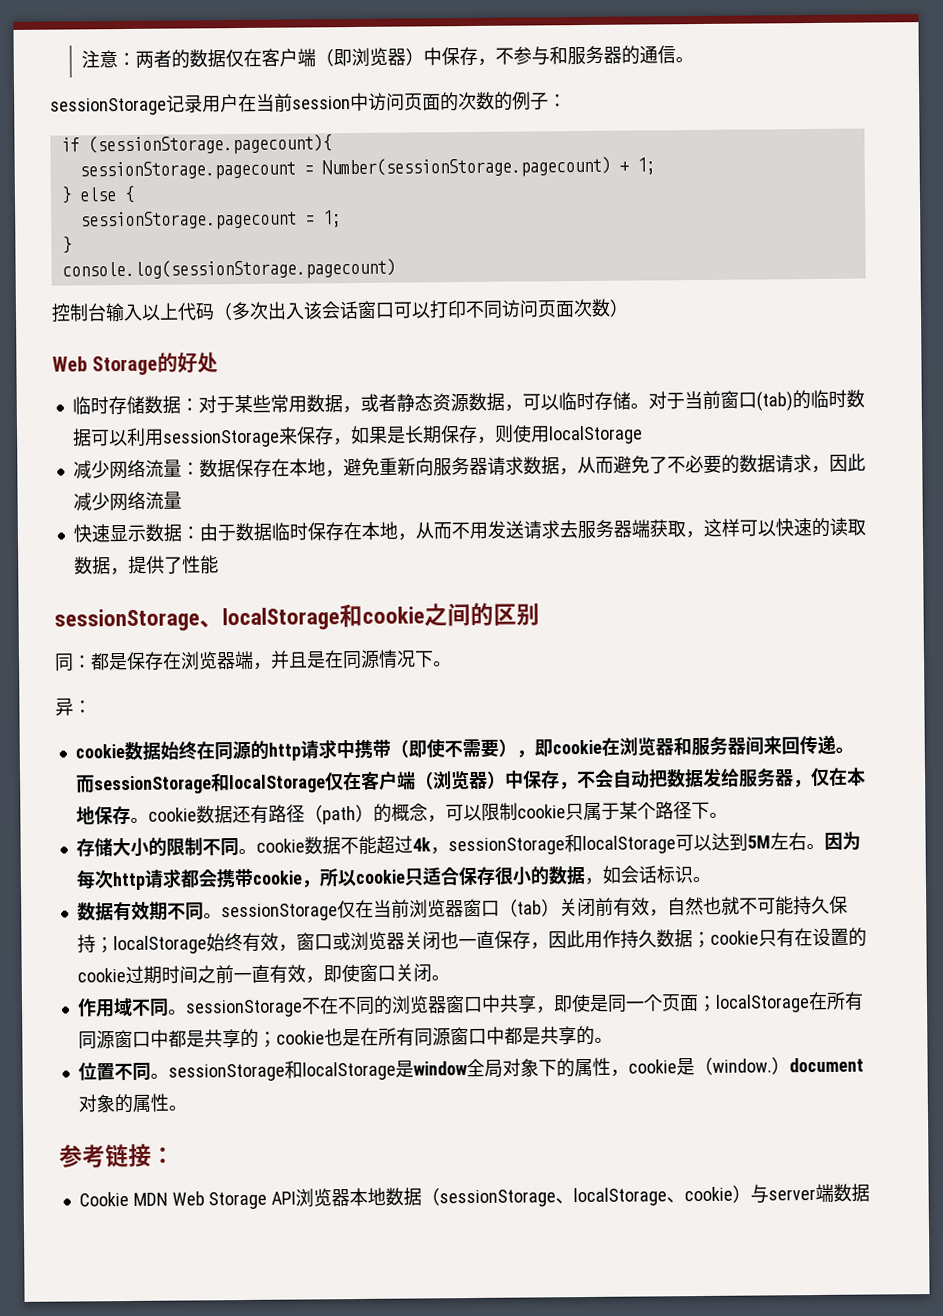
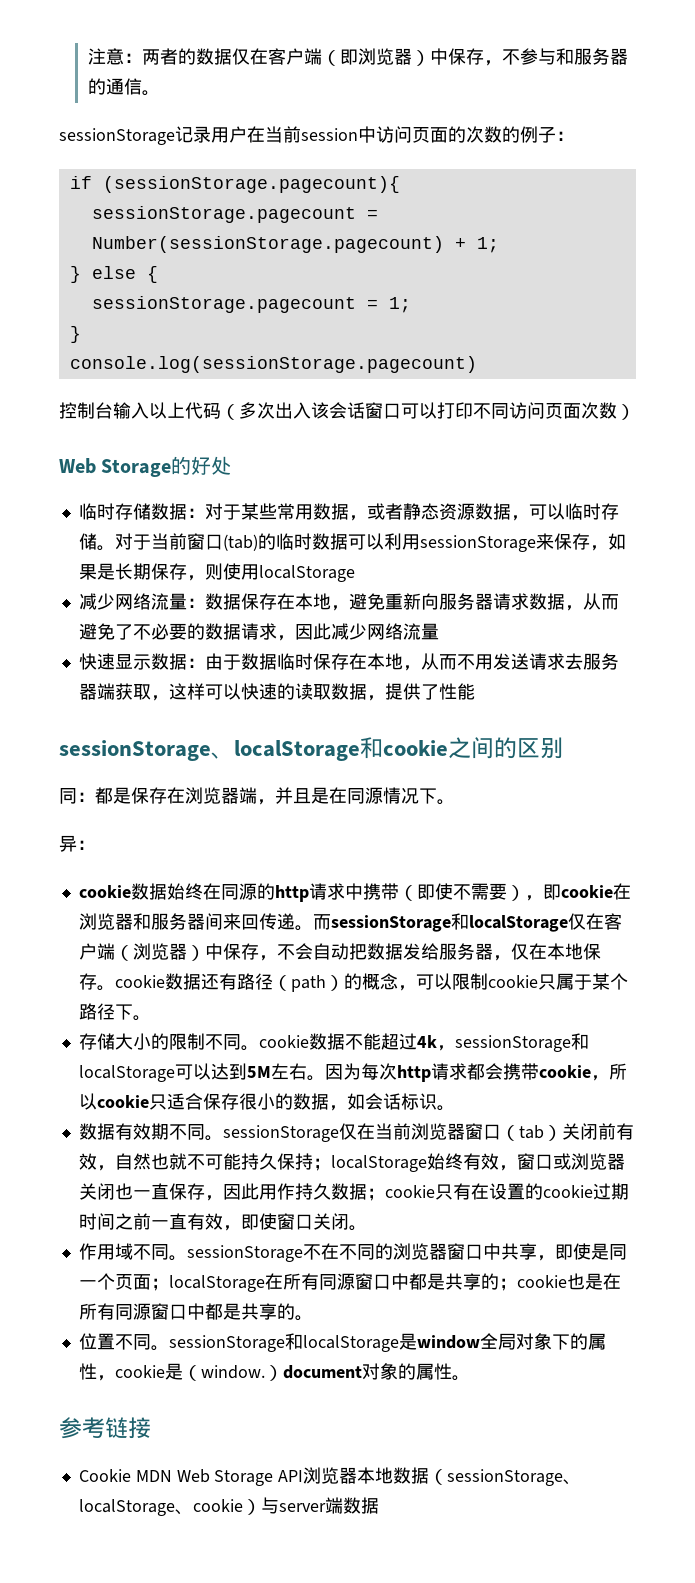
[151,1146,175,1164] ： -> (151, 1428) none

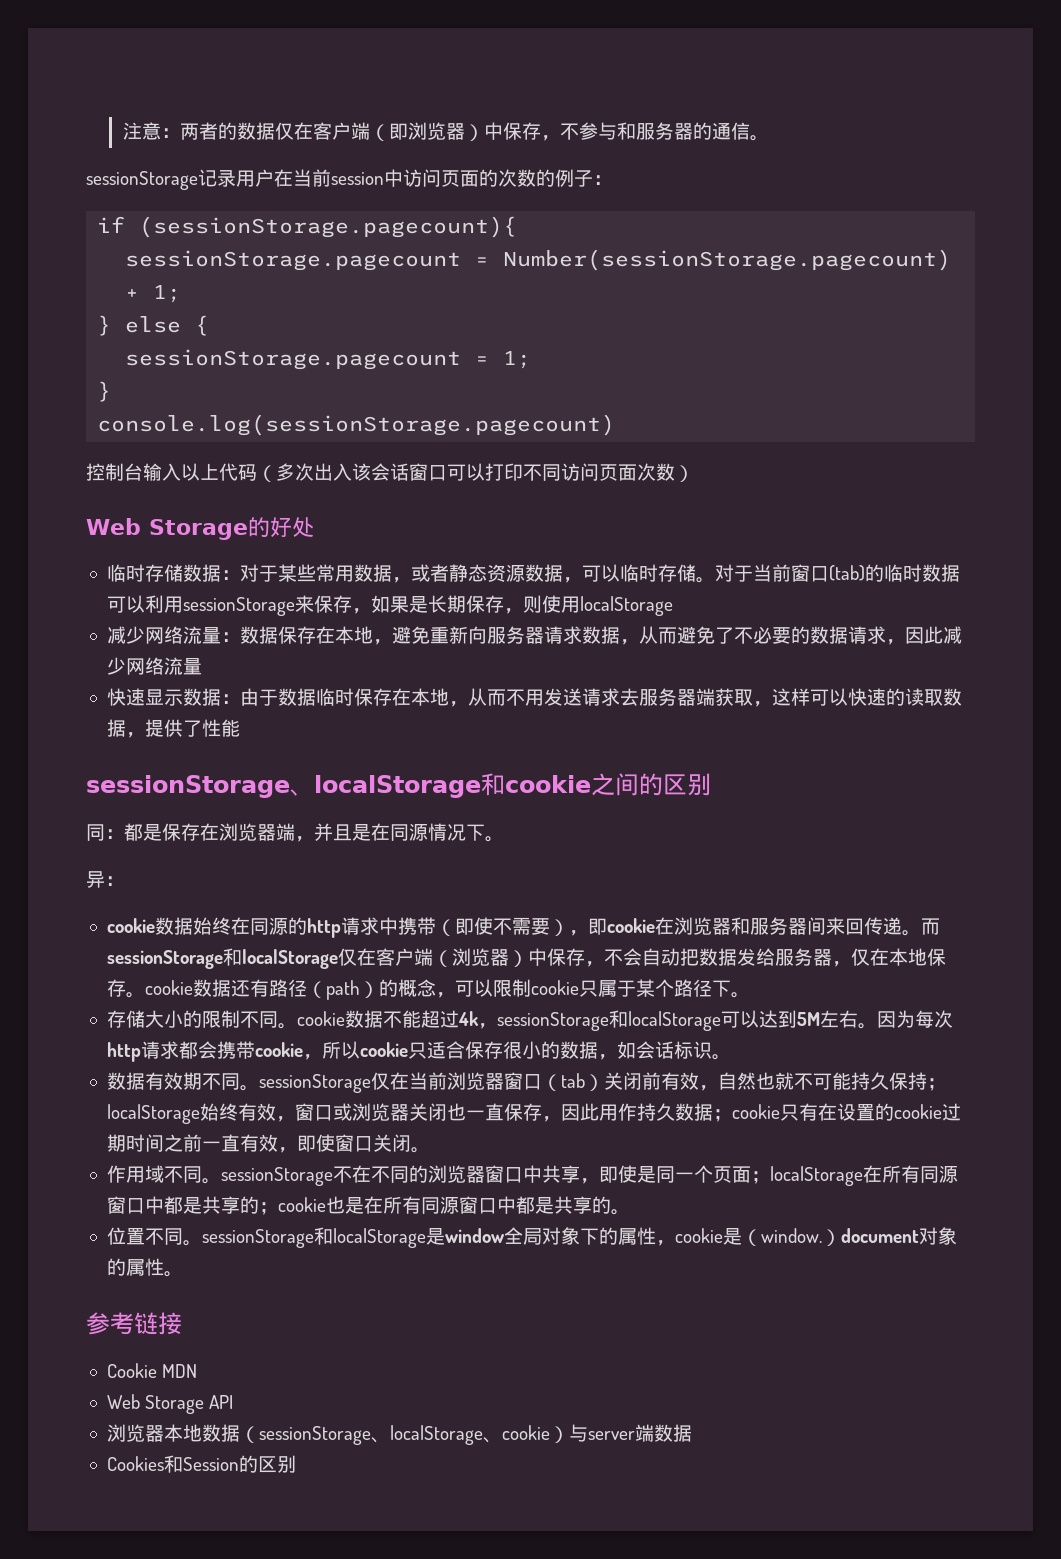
(172, 1476) none -> (198, 1371) //
(304, 1476) none -> (234, 1402) //
(379, 1505) none -> [106,1455,296,1473] // Cookies和Session的区别

